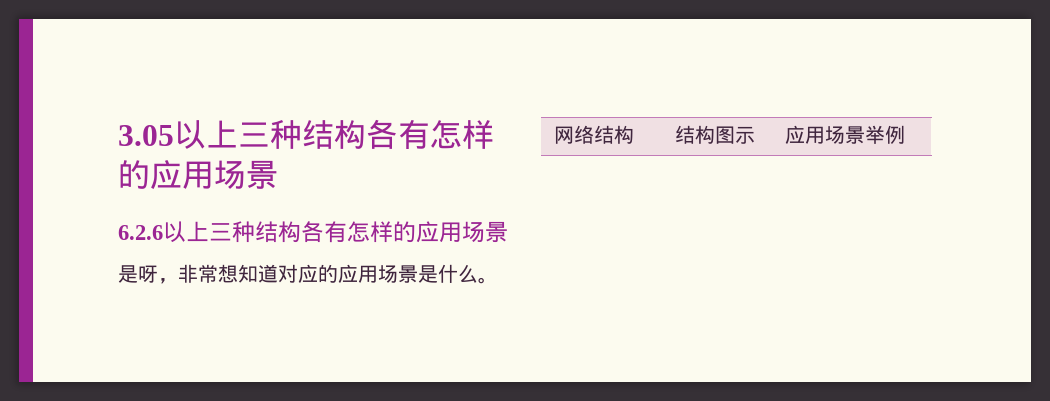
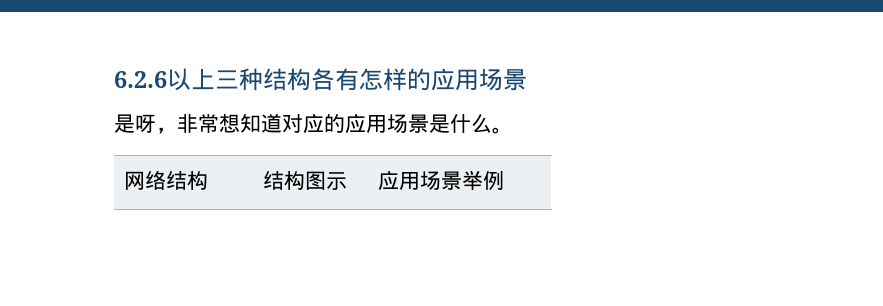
[118,119,494,149] [118,160,278,189] 3.05以上三种结构各有怎样的应用场景 // -> (114, 79) none

